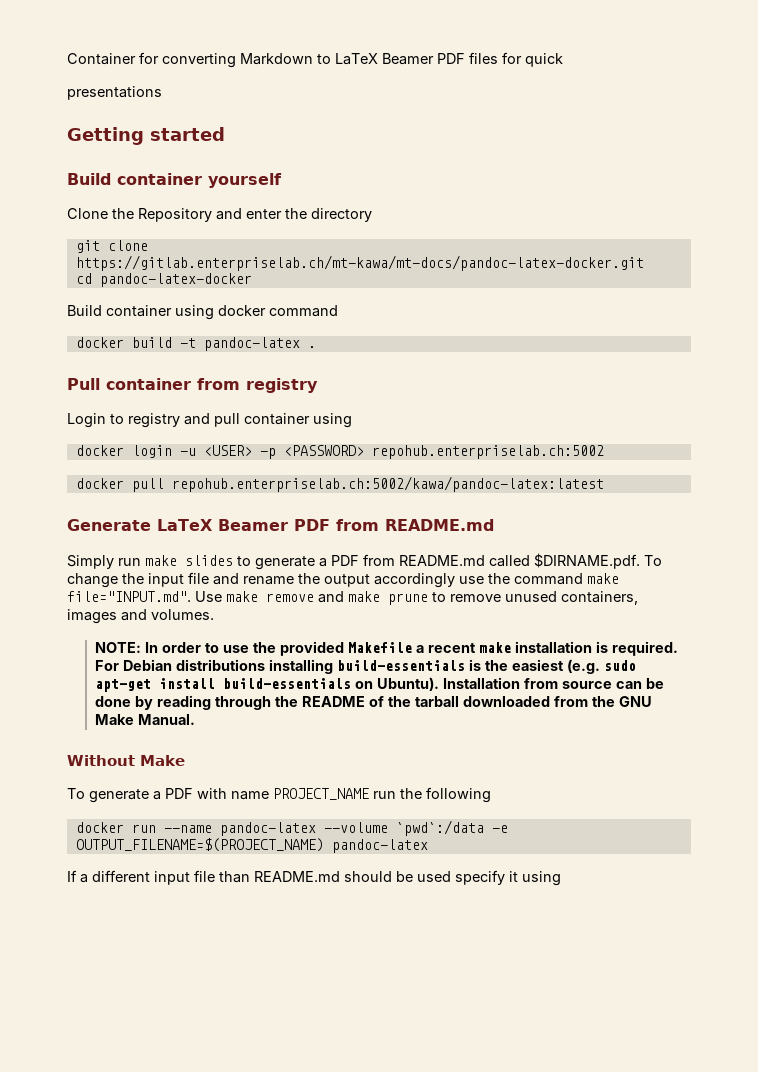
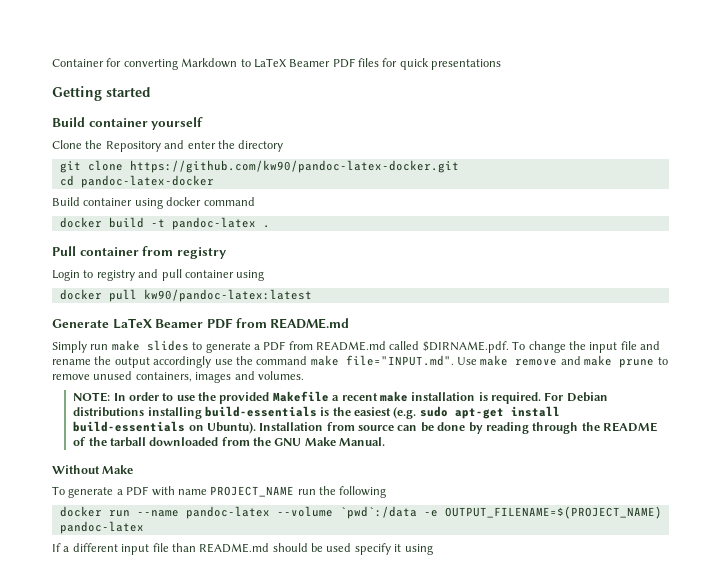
(563, 60) // -> (429, 64) none
[75,255,644,271] https://gitlab.enterpriselab.ch/mt-kawa/mt-docs/pandoc-latex-docker.git -> [129,160,459,173] https://github.com/kw90/pandoc-latex-docker.git
[75,445,604,459] // docker login -u <USER> -p <PASSWORD> repohub.enterpriselab.ch:5002 -> (265, 275) none
[171,476,604,492] repohub.enterpriselab.ch:5002/kawa/pandoc-latex:latest -> [143,289,312,302] kw90/pandoc-latex:latest

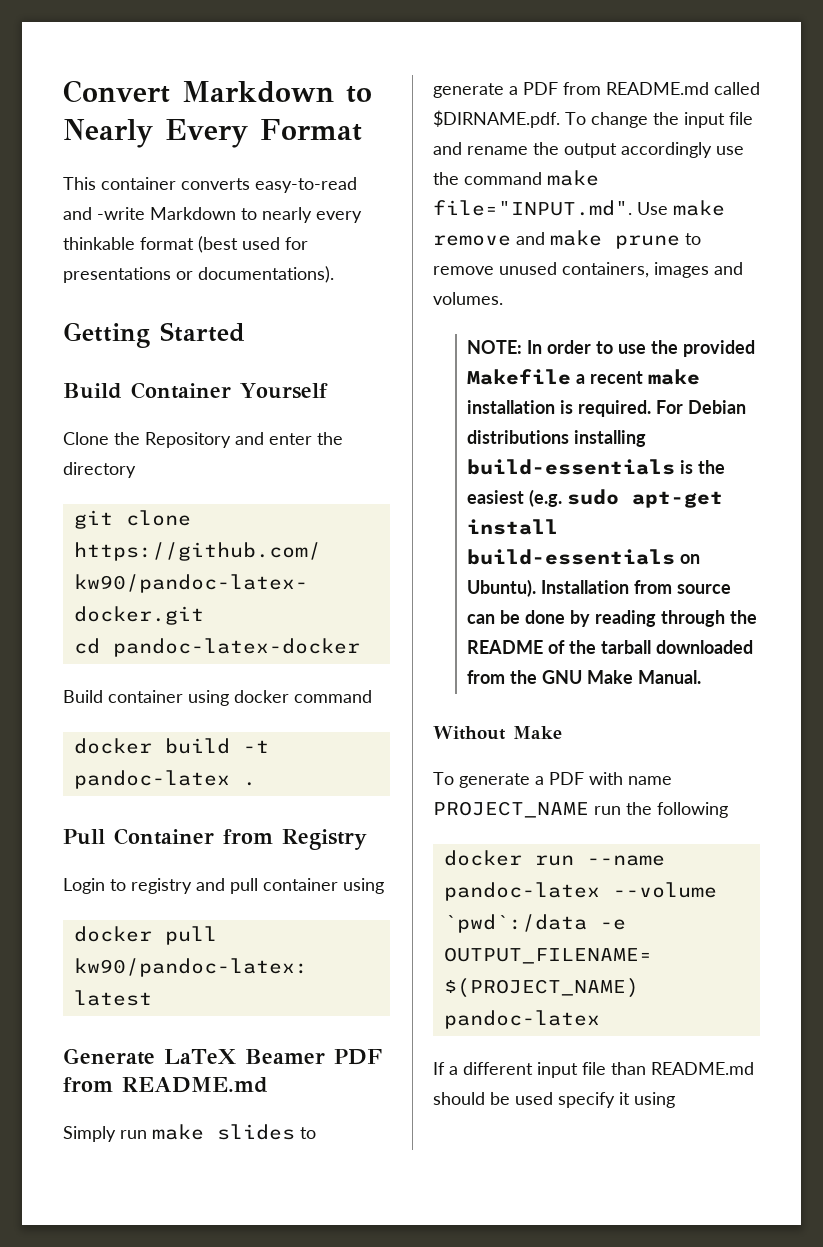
[52,58,429,70] Container for converting Markdown to LaTeX Beamer PDF files for quick -> [63,80,372,103] [63,119,362,148] [63,177,357,193] [63,207,362,223] [63,236,308,253] Convert Markdown to Nearly Every Format // This container converts easy-to-read and -write Markdown to nearly every thinkable format (best used for
(502, 64) none -> [176,266,334,283] or documentations).
[106,87,151,97] [52,117,204,130] started // Build container yourself -> [160,322,245,342] [63,382,328,399] Started // Build Container Yourself
[79,246,226,259] container from registry -> [114,828,367,850] Container from Registry

